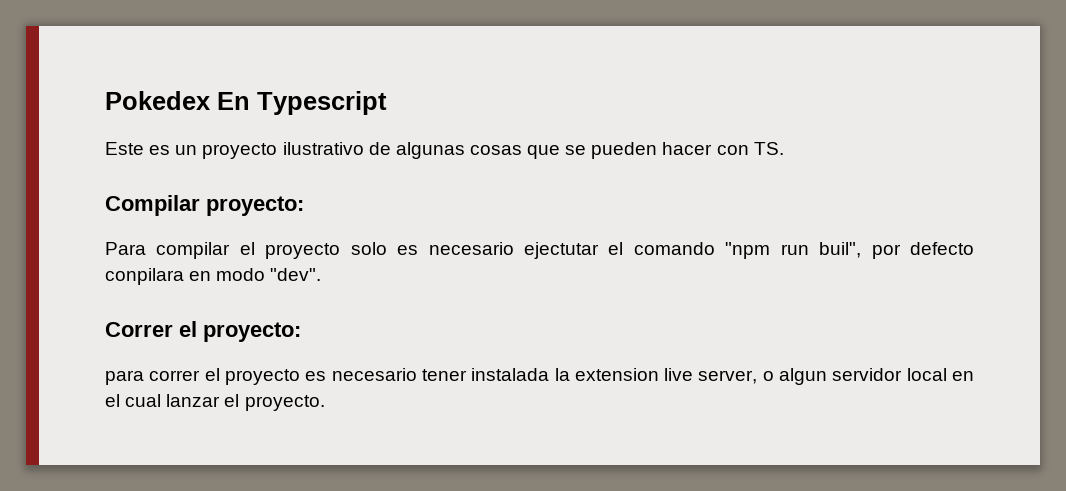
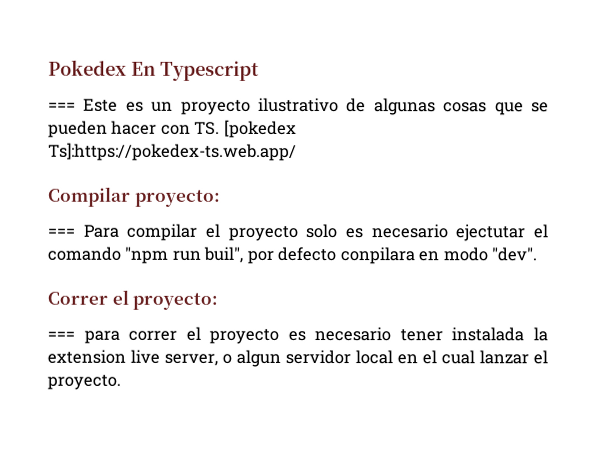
(387, 103) none -> [48,102,76,111] ===
(784, 148) none -> [223,119,297,138] [48,142,297,161] [pokedex Ts]:https://pokedex-ts.web.app/
(304, 206) none -> [47,228,76,237] ===
(301, 332) none -> [47,331,75,340] ===

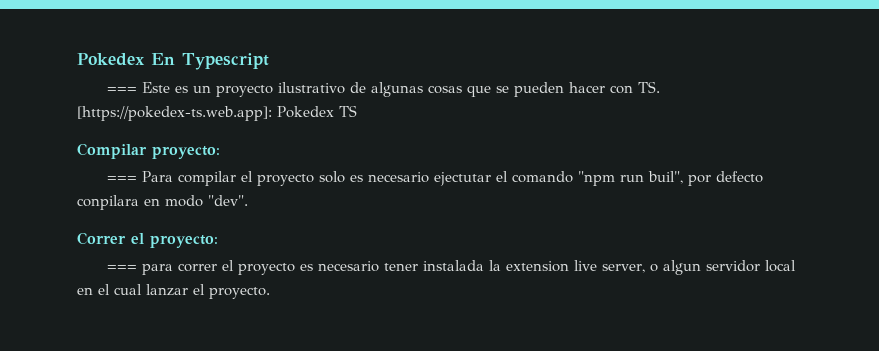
[223,119,297,138] [48,142,297,161] [pokedex Ts]:https://pokedex-ts.web.app/ -> [77,105,357,121] [https://pokedex-ts.web.app]: Pokedex TS

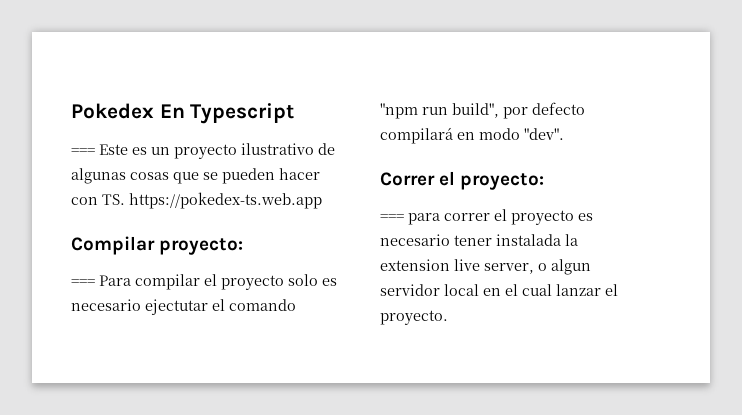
[77,105,357,121] [https://pokedex-ts.web.app]: Pokedex TS -> [129,192,322,209] https://pokedex-ts.web.app
[647,171,683,184] buil", -> [452,103,499,118] build",
[77,195,139,210] conpilara -> [380,127,453,144] compilará

